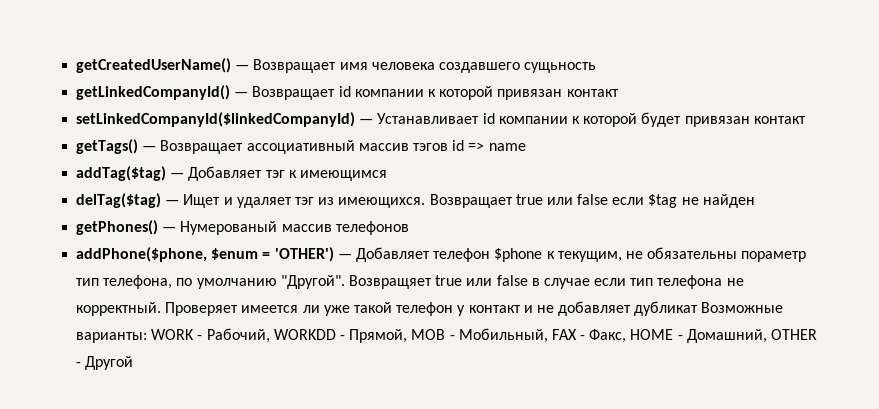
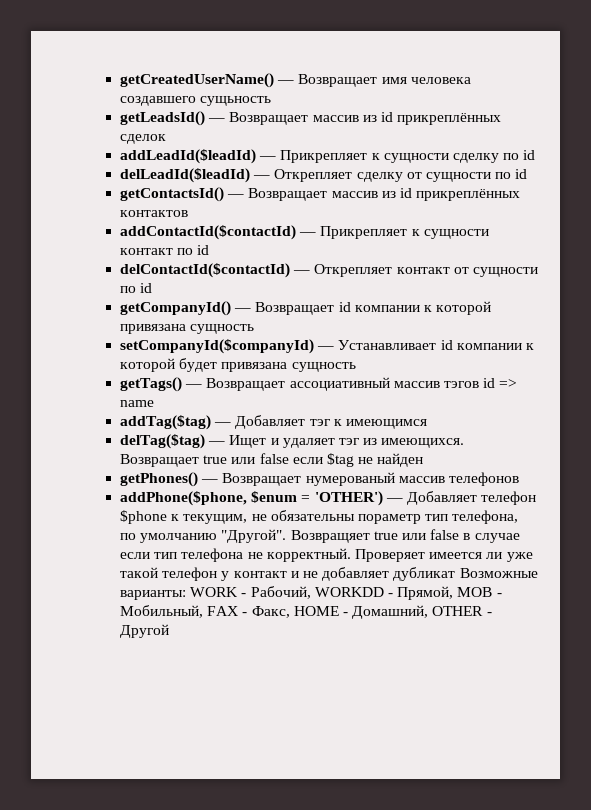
[76,85,231,100] getLinkedCompanyId() -> [120,111,502,126] [120,134,167,144] [120,149,536,164] [120,168,528,183] [120,187,521,202] [120,210,189,217] [120,225,489,240] [120,245,210,255] [120,263,538,278] [120,283,153,293] [120,301,232,316] getLeadsId() — Возвращает массив из id прикреплённых сделок // addLeadId($leadId) — Прикрепляет к сущности сделку по id // delLeadId($leadId) — Открепляет сделку от сущности по id // getContactsId() — Возвращает массив из id прикреплённых контактов // addContactId($contactId) — Прикрепляет к сущности контакт по id // delContactId($contactId) — Открепляет контакт от сущности по id // getCompanyId()
[497,89,619,100] [76,112,356,127] привязан контакт // setLinkedCompanyId($linkedCompanyId) -> [120,324,255,334] [120,339,315,354] привязана сущность // setCompanyId($companyId)
[684,116,806,127] привязан контакт -> [221,362,356,372] привязана сущность
[180,221,278,235] Нумерованый -> [222,472,395,486] Возвращает нумерованый

